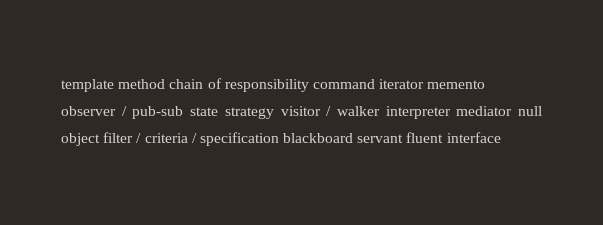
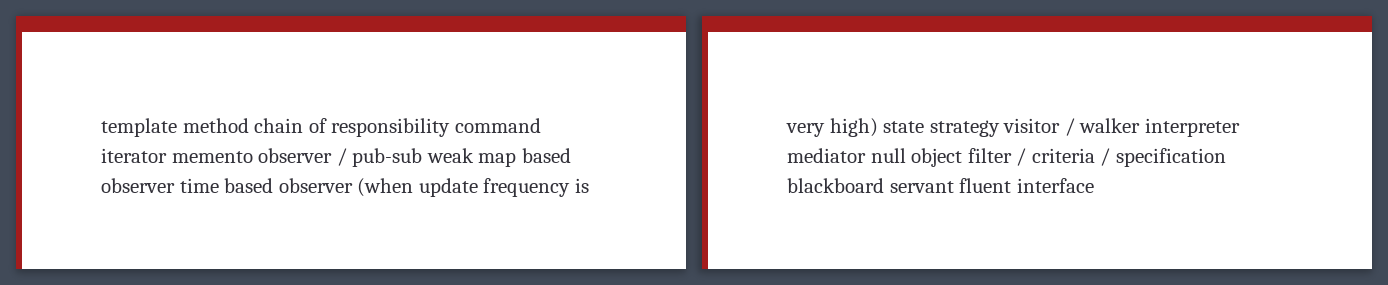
(184, 112) none -> [426,148,571,167] [101,178,589,197] [786,118,878,137] weak map based observer time based observer (when update frequency is very high)

